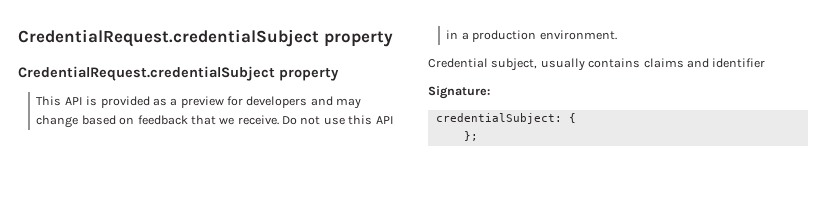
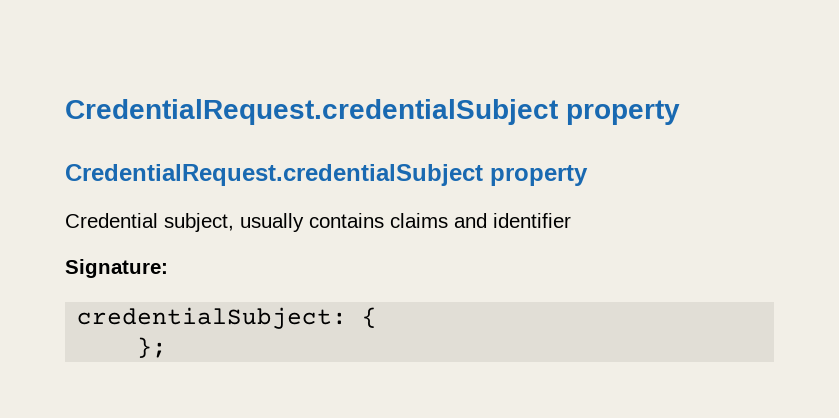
[36,96,362,109] [36,115,394,128] [446,30,617,42] // This API is provided as a preview for developers and may change based on feedback that we receive. Do not use this API in a production environment. -> (588, 175) none

